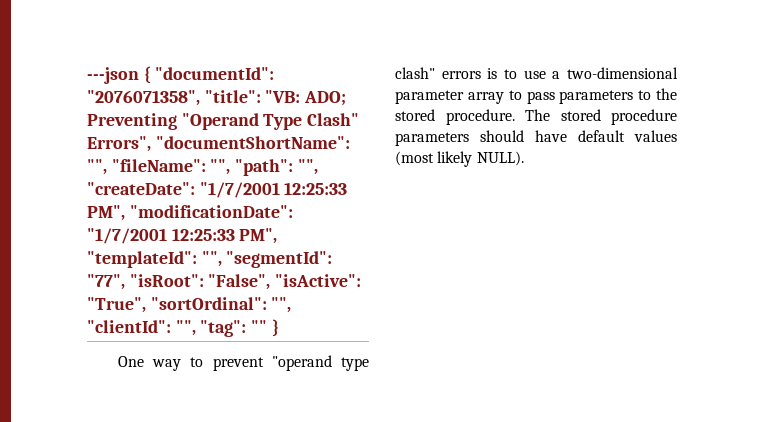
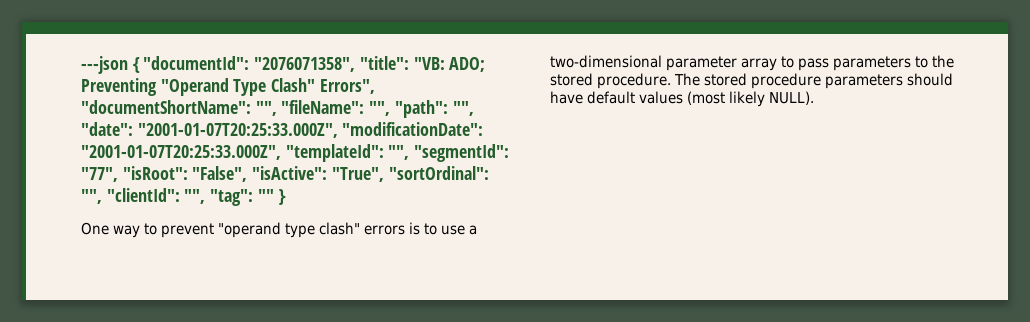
[87,182,348,198] [87,205,293,221] [87,228,278,244] "createDate": "1/7/2001 12:25:33 PM", "modificationDate": "1/7/2001 12:25:33 PM", -> [81,122,484,138] [81,145,281,160] "date": "2001-01-07T20:25:33.000Z", "modificationDate": "2001-01-07T20:25:33.000Z",

